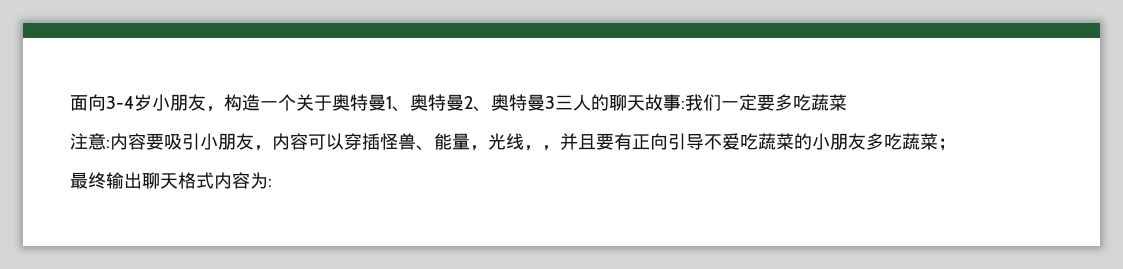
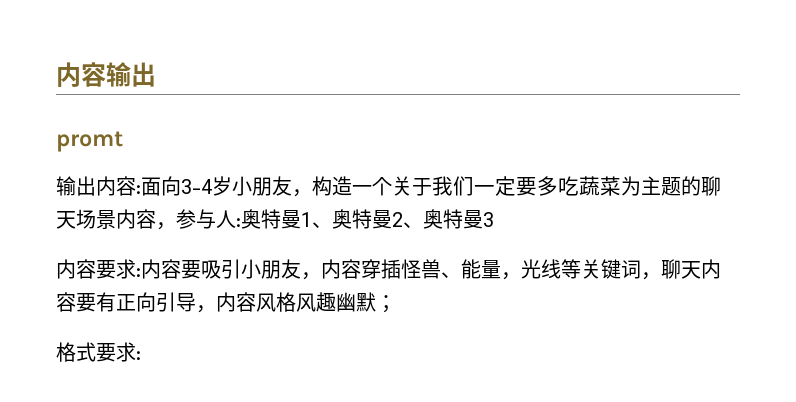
(70, 103) none -> [56,62,156,87] [56,131,123,152] [56,176,141,196] 内容输出 // promt // 输出内容:
(332, 103) none -> [432,176,721,196] [56,209,241,230] 我们一定要多吃蔬菜为主题的聊天场景内容，参与人:
[555,94,847,111] [70,133,106,150] 三人的聊天故事:我们一定要多吃蔬菜 // 注意 -> [56,259,136,279] // 内容要求
[308,133,344,150] 可以 -> (361, 269) none
[524,133,956,151] [70,172,268,189] ，，并且要有正向引导不爱吃蔬菜的小朋友多吃蔬菜； // 最终输出聊天格式内容为 -> [561,259,721,280] [56,292,396,313] [56,342,136,362] 等关键词，聊天内容要有正向引导，内容风格风趣幽默； // 格式要求

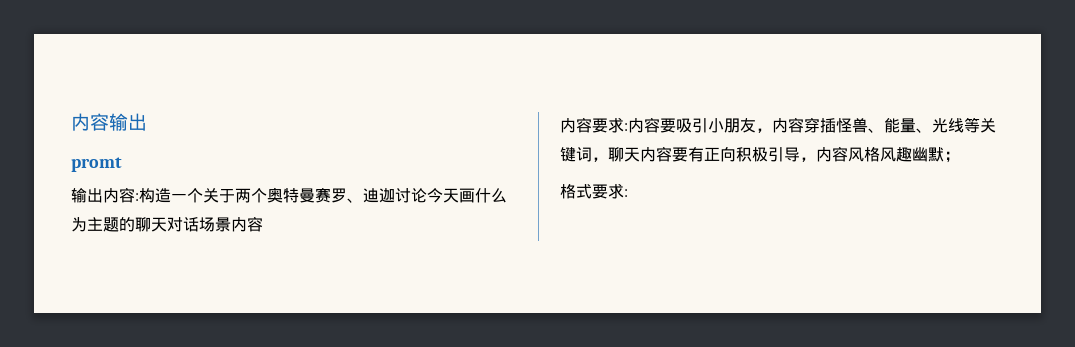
[141,176,621,197] 面向3-4岁小朋友，构造一个关于我们一定要多吃蔬菜 -> [139,187,507,203] 构造一个关于两个奥特曼赛罗、迪迦讨论今天画什么
(76, 220) none -> [167,217,199,232] 对话
[156,209,494,230] ，参与人:奥特曼1、奥特曼2、奥特曼3 -> (263, 224) none
[501,272,521,280] ， -> [916,128,932,133] 、
(156, 302) none -> [736,147,768,162] 积极

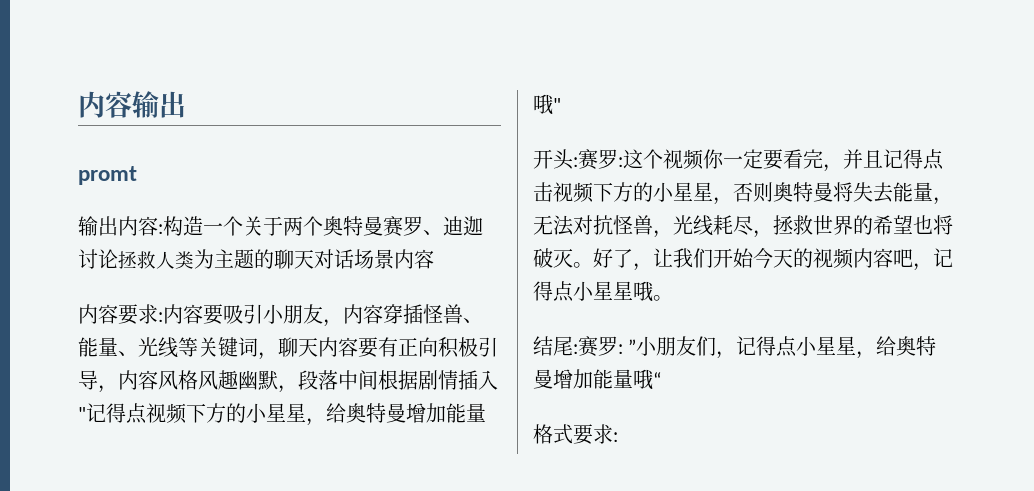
[427,188,507,203] 今天画什么 -> [118,251,194,269] 拯救人类
[944,151,960,163] ； -> [278,370,498,393] [78,403,486,426] [533,94,561,115] [533,149,944,172] [533,182,953,205] [533,215,953,238] [533,248,953,271] [533,281,673,302] [533,336,937,359] [533,369,661,390] ，段落中间根据剧情插入"记得点视频下方的小星星，给奥特曼增加能量哦" // 开头:赛罗:这个视频你一定要看完，并且记得点击视频下方的小星星，否则奥特曼将失去能量，无法对抗怪兽，光线耗尽，拯救世界的希望也将破灭。好了，让我们开始今天的视频内容吧，记得点小星星哦。 // 结尾:赛罗: ”小朋友们，记得点小星星，给奥特曼增加能量哦“

